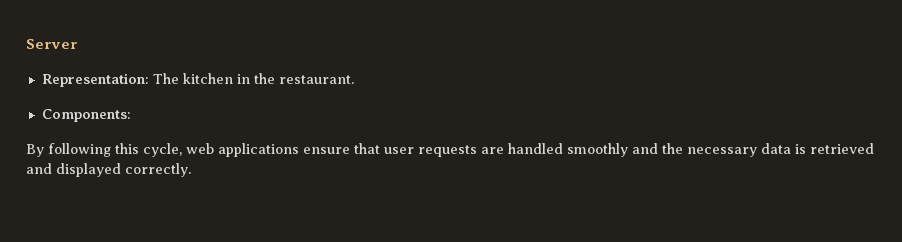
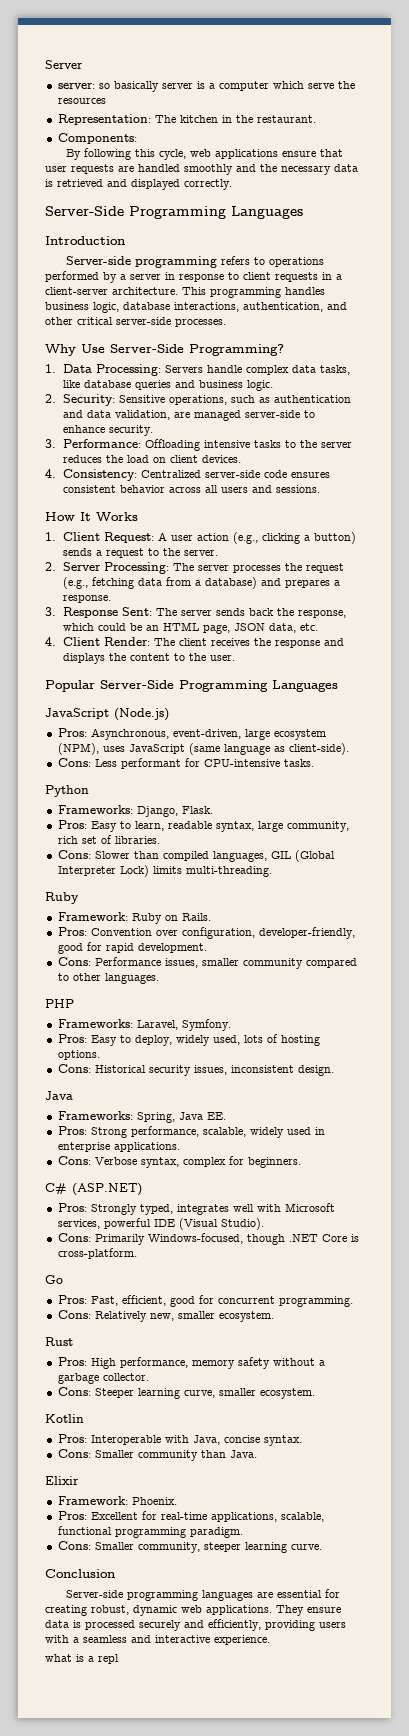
[26,39,78,49] Server -> [45,60,83,69] [57,81,355,92] [57,98,106,104] Server // server: so basically server is a computer which serve the resources
(191, 170) none -> [45,206,303,219] [45,236,125,245] [66,256,325,268] [45,271,342,283] [45,287,325,298] [45,302,347,313] [45,317,226,327] [45,344,284,356] [45,364,350,376] [62,380,273,391] [45,394,351,406] [62,410,315,421] [62,425,153,436] [45,439,352,451] [62,455,241,463] [45,469,330,481] [62,485,320,493] [45,512,138,521] [45,532,356,544] [62,548,218,558] [45,562,344,574] [62,577,340,589] [62,595,111,603] [45,607,346,618] [62,622,318,634] [45,637,344,648] [62,653,235,664] [45,680,338,692] [45,708,169,721] [57,728,326,740] [57,743,349,755] [57,758,314,769] [45,785,89,797] [57,805,213,817] [57,820,349,832] [57,835,160,844] [57,850,335,862] [57,865,272,877] [45,892,79,904] [57,912,211,924] [57,927,355,939] [57,942,207,954] [57,957,357,969] [57,973,159,984] [45,999,74,1008] [57,1019,231,1031] [57,1034,320,1046] [57,1050,100,1060] [57,1064,334,1076] [45,1091,73,1100] [57,1111,226,1123] [57,1126,325,1138] [57,1142,180,1152] [57,1156,301,1168] [45,1183,142,1196] [57,1203,335,1215] [57,1218,264,1230] [57,1233,359,1245] [57,1248,137,1259] [45,1275,63,1284] [57,1295,353,1307] [57,1310,274,1322] [45,1337,73,1346] [57,1357,325,1369] [57,1373,149,1384] [57,1387,315,1399] [45,1414,84,1423] [57,1434,302,1446] [57,1449,257,1461] [45,1476,79,1485] [57,1496,177,1505] [57,1511,324,1522] [57,1526,243,1538] [57,1541,322,1553] [45,1569,115,1578] [66,1589,341,1601] [45,1605,341,1616] [45,1619,346,1631] [45,1635,270,1645] [45,1654,119,1664] // Server-Side Programming Languages // Introduction // Server-side programming refers to operations performed by a server in response to client requests in a client-server architecture. This programming handles business logic, database interactions, authentication, and other critical server-side processes. // Why Use Server-Side Programming? // 1. Data Processing: Servers handle complex data tasks, like database queries and business logic. // 2. Security: Sensitive operations, such as authentication and data validation, are managed server-side to enhance security. // 3. Performance: Offloading intensive tasks to the server reduces the load on client devices. // 4. Consistency: Centralized server-side code ensures consistent behavior across all users and sessions. // How It Works // 1. Client Request: A user action (e.g., clicking a button) sends a request to the server. // 2. Server Processing: The server processes the request (e.g., fetching data from a database) and prepares a response. // 3. Response Sent: The server sends back the response, which could be an HTML page, JSON data, etc. // 4. Client Render: The client receives the response and displays the content to the user. // Popular Server-Side Programming Languages // JavaScript (Node.js) // Pros: Asynchronous, event-driven, large ecosystem (NPM), uses JavaScript (same language as client-side). // Cons: Less performant for CPU-intensive tasks. // Python // Frameworks: Django, Flask. // Pros: Easy to learn, readable syntax, large community, rich set of libraries. // Cons: Slower than compiled languages, GIL (Global Interpreter Lock) limits multi-threading. // Ruby // Framework: Ruby on Rails. // Pros: Convention over configuration, developer-friendly, good for rapid development. // Cons: Performance issues, smaller community compared to other languages. // PHP // Frameworks: Laravel, Symfony. // Pros: Easy to deploy, widely used, lots of hosting options. // Cons: Historical security issues, inconsistent design. // Java // Frameworks: Spring, Java EE. // Pros: Strong performance, scalable, widely used in enterprise applications. // Cons: Verbose syntax, complex for beginners. // C# (ASP.NET) // Pros: Strongly typed, integrates well with Microsoft services, powerful IDE (Visual Studio). // Cons: Primarily Windows-focused, though .NET Core is cross-platform. // Go // Pros: Fast, efficient, good for concurrent programming. // Cons: Relatively new, smaller ecosystem. // Rust // Pros: High performance, memory safety without a garbage collector. // Cons: Steeper learning curve, smaller ecosystem. // Kotlin // Pros: Interoperable with Java, concise syntax. // Cons: Smaller community than Java. // Elixir // Framework: Phoenix. // Pros: Excellent for real-time applications, scalable, functional programming paradigm. // Cons: Smaller community, steeper learning curve. // Conclusion // Server-side programming languages are essential for creating robust, dynamic web applications. They ensure data is processed securely and efficiently, providing users with a seamless and interactive experience. // what is a repl

